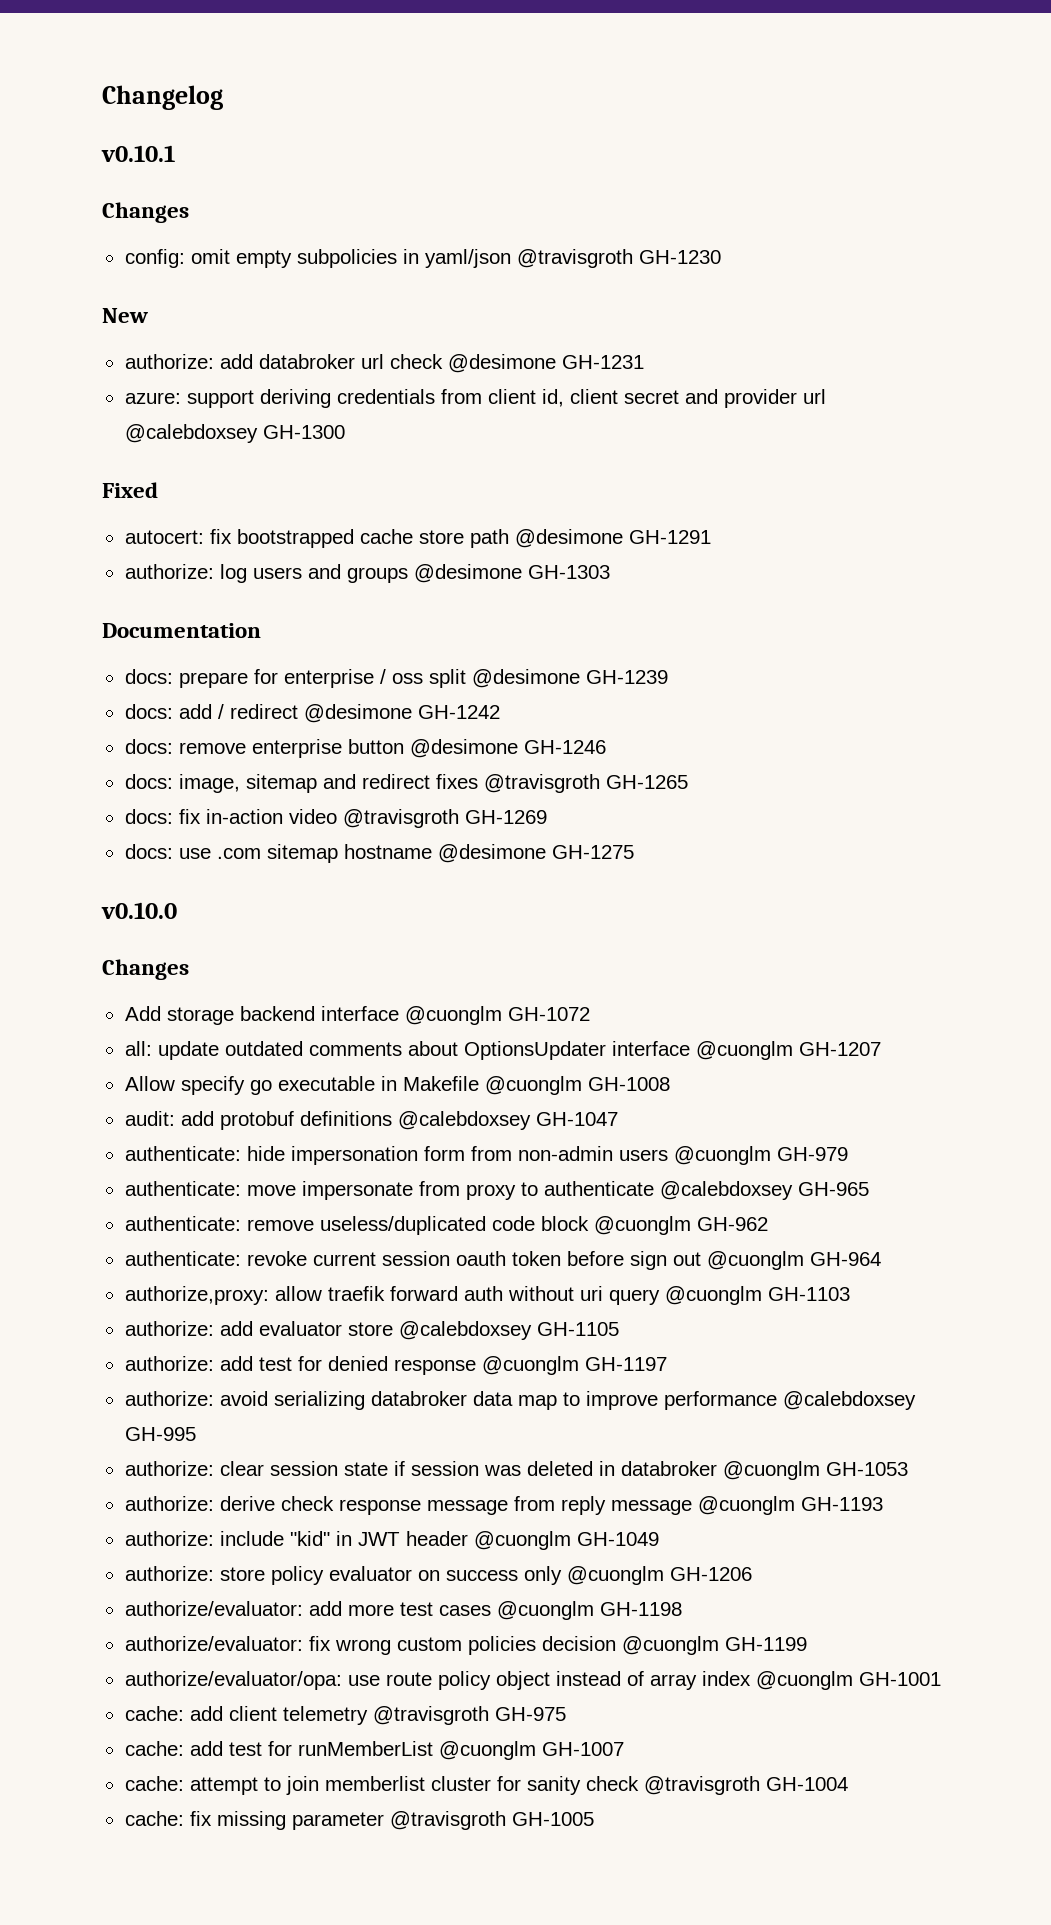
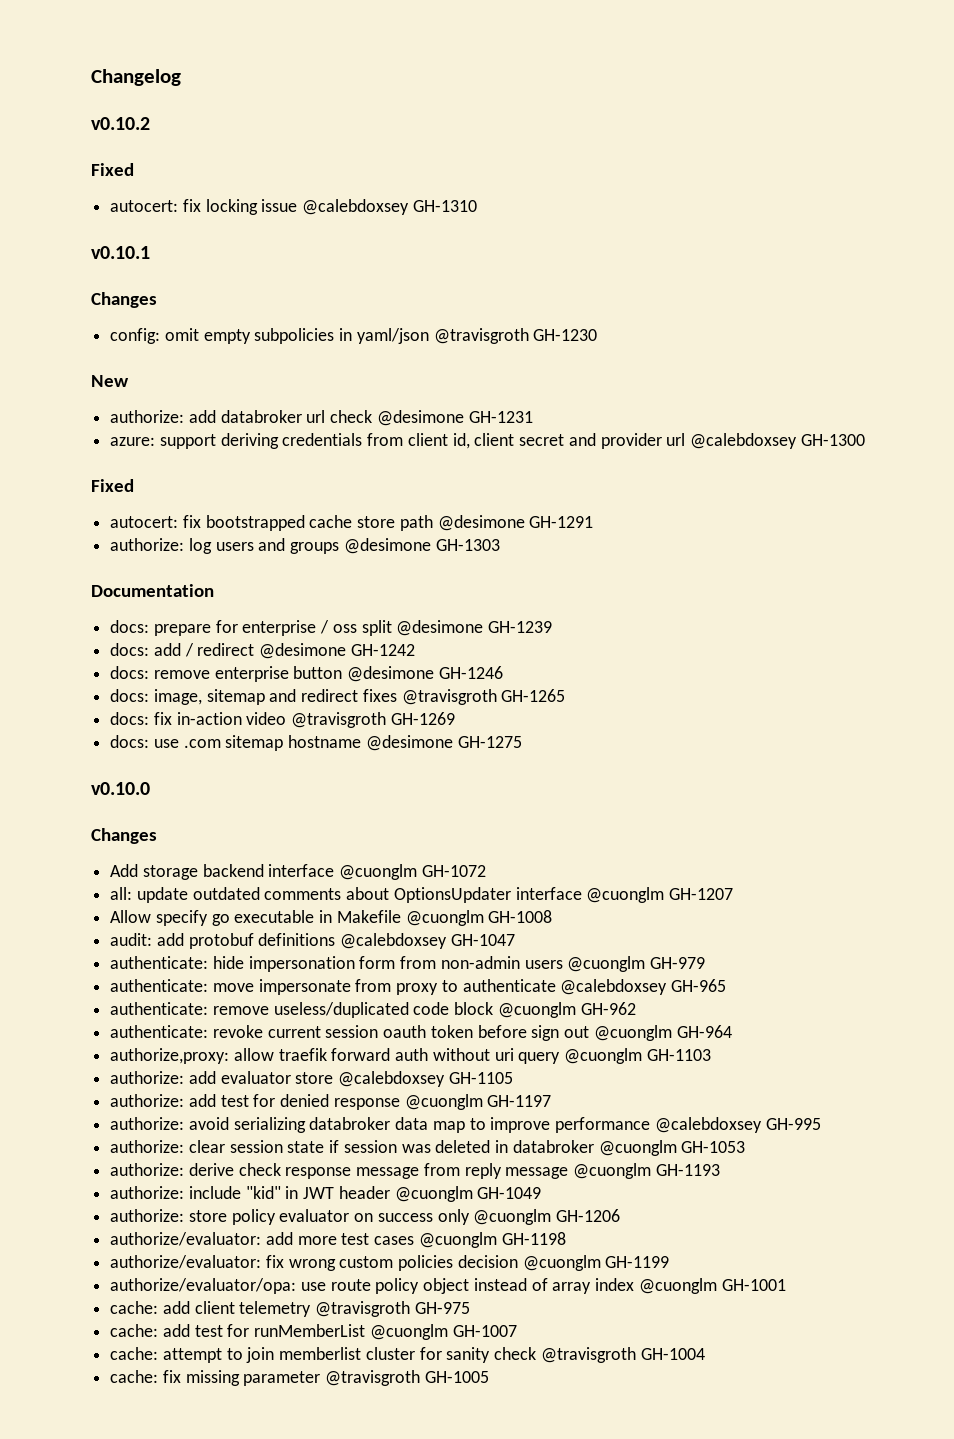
(223, 97) none -> [91,117,150,130] [91,163,134,176] [110,199,477,215] // v0.10.2 // Fixed // autocert: fix locking issue @calebdoxsey GH-1310

